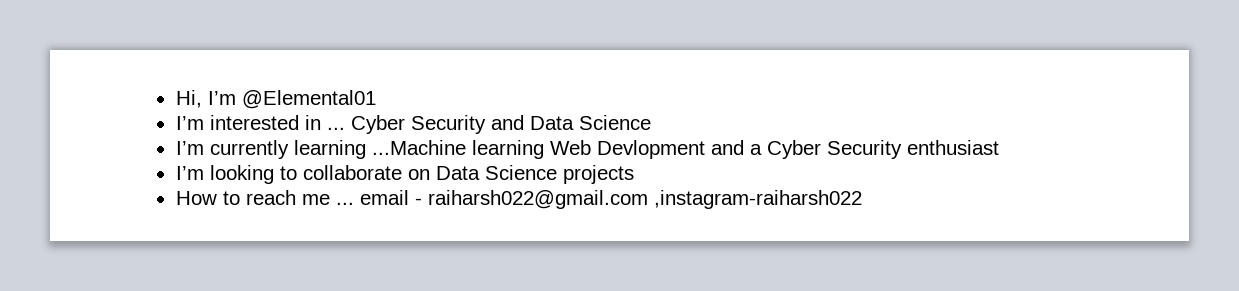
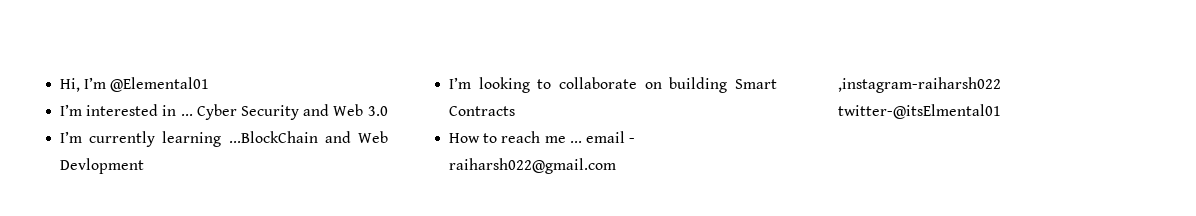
[529,115,651,130] Data Science -> [333,104,388,116] Web 3.0
[371,140,544,159] ...Machine learning -> [228,131,351,143] ...BlockChain and
[710,140,999,159] and a Cyber Security enthusiast -> (145, 166) none
[435,165,634,184] Data Science projects -> [669,77,777,93] [449,106,516,116] building Smart Contracts
(862, 199) none -> [838,104,1002,119] twitter-@itsElmental01

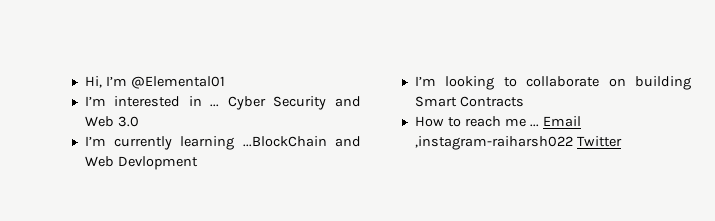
[585,131,636,143] [449,158,617,174] [838,77,1002,93] [838,104,1002,119] email - raiharsh022@gmail.com ,instagram-raiharsh022 twitter-@itsElmental01 -> [542,116,581,127] [414,136,622,150] Email ,instagram-raiharsh022 Twitter

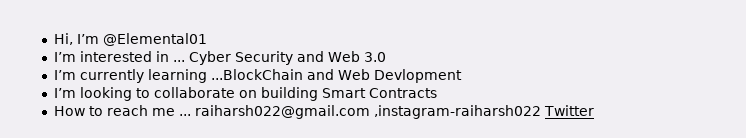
[542,116,581,127] Email -> [194,105,370,119] raiharsh022@gmail.com

